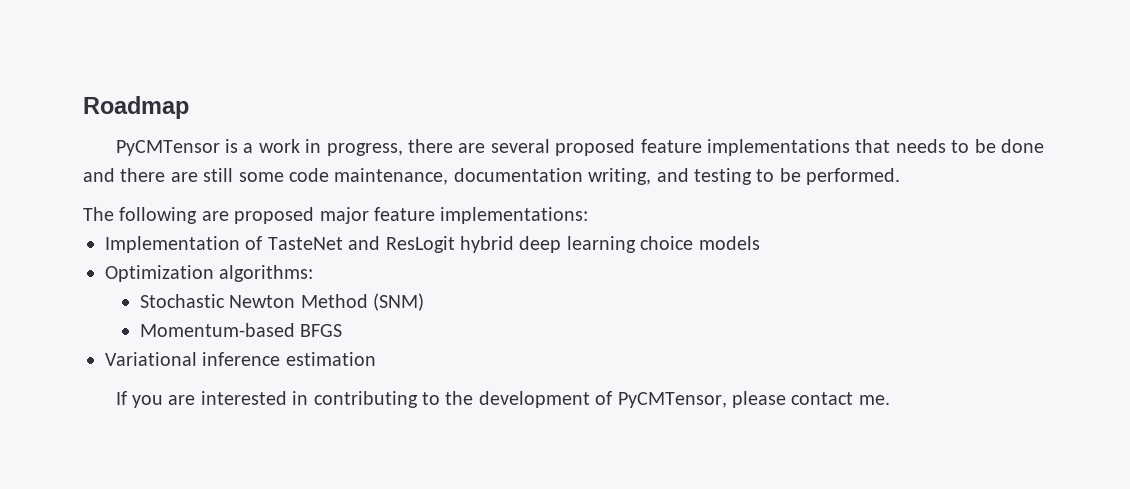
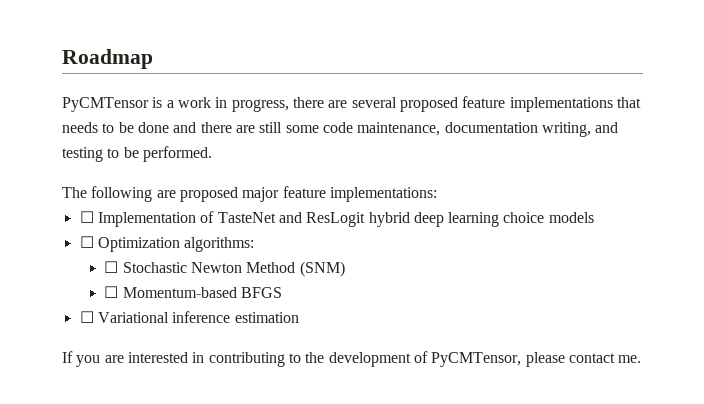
(589, 215) none -> [79,211,94,223] ☐
(760, 243) none -> [79,236,94,248] ☐
(314, 273) none -> [104,261,119,273] ☐
(425, 302) none -> [104,286,119,298] ☐
(343, 330) none -> [79,311,94,323] ☐

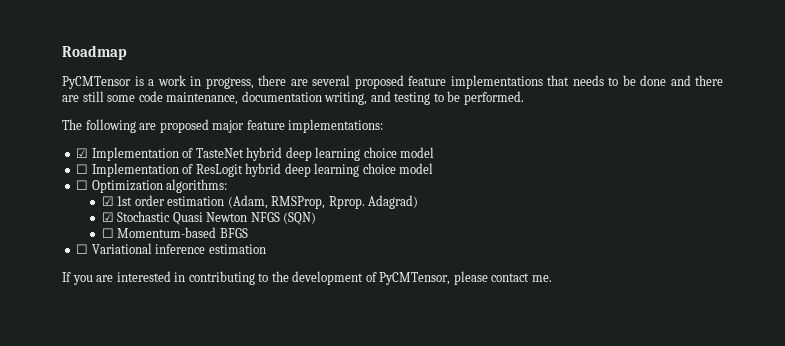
(437, 194) none -> [76,147,435,161] // ☑ Implementation of TasteNet hybrid deep learning choice model
[217,212,302,223] TasteNet and -> (194, 169) none
[548,212,594,223] models -> [399,163,434,174] model
[104,261,345,277] ☐ Stochastic Newton Method (SNM) -> [101,195,419,209] [101,211,317,225] ☑ 1st order estimation (Adam, RMSProp, Rprop. Adagrad) // ☑ Stochastic Quasi Newton NFGS (SQN)

